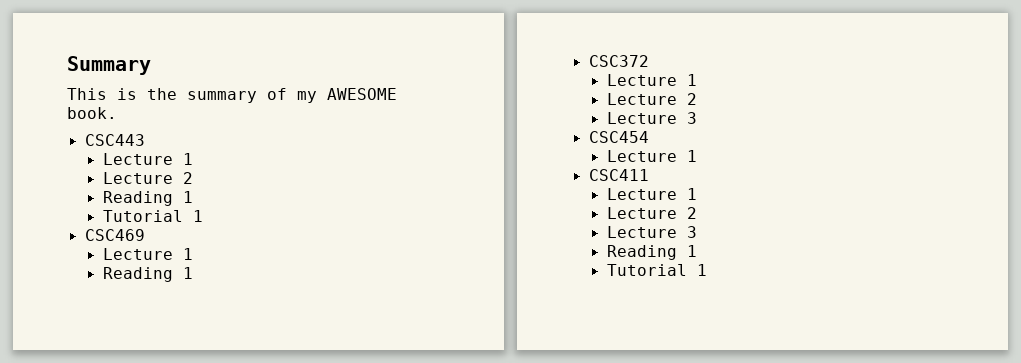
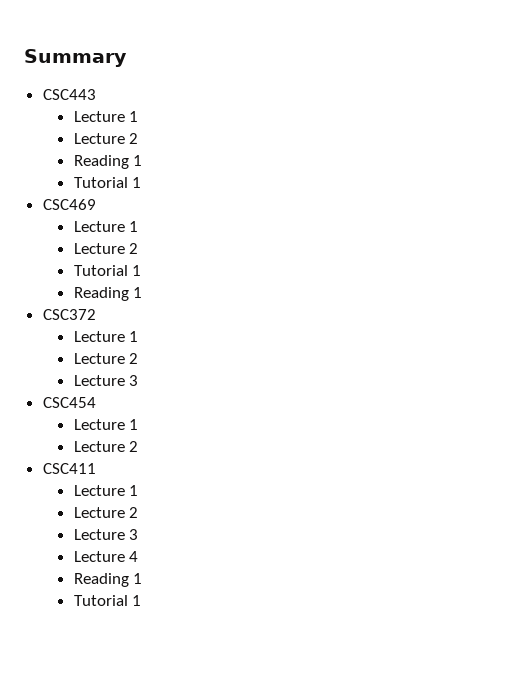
[67,88,397,103] [67,107,117,119] // This is the summary of my AWESOME book. -> (127, 58) none
(193, 254) none -> [73,243,139,254] [73,265,142,276] // Lecture 2 // Tutorial 1
(697, 156) none -> [73,441,139,452] // Lecture 2
(697, 232) none -> [73,551,139,562] // Lecture 4

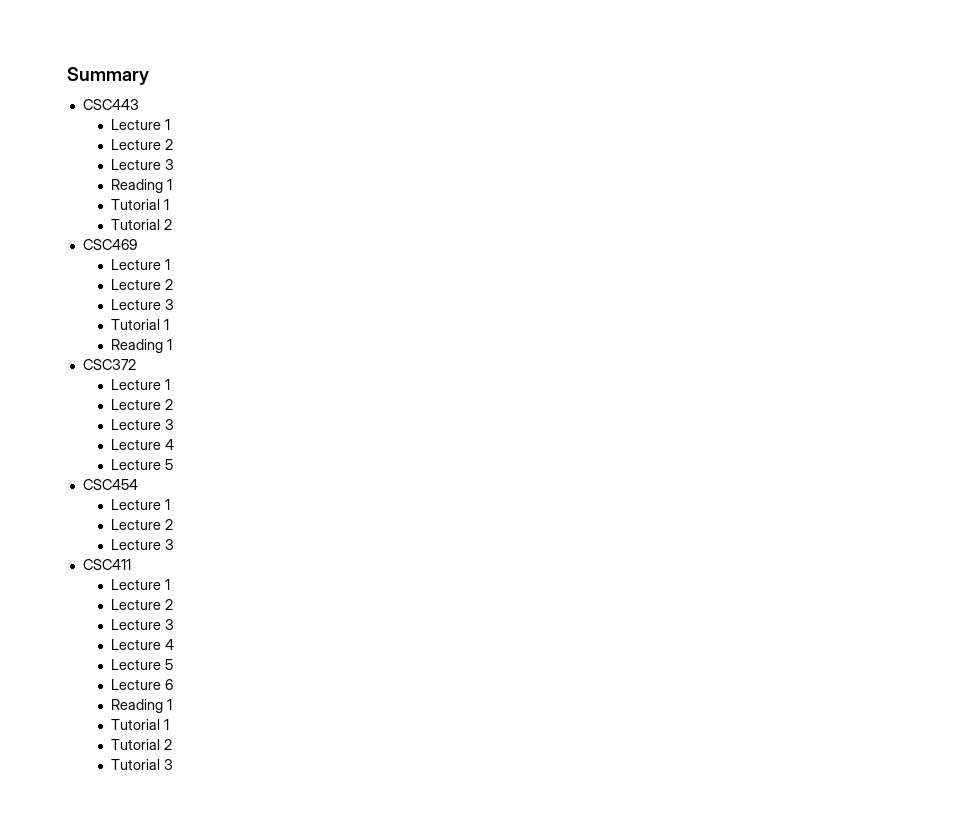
[73,155,143,169] [73,177,142,188] // Reading 1 // Tutorial 1 -> [111,159,175,170] [111,179,173,193] [111,199,170,210] [111,219,173,230] // Lecture 3 // Reading 1 // Tutorial 1 // Tutorial 2
(139, 248) none -> [111,299,175,310] // Lecture 3
(139, 380) none -> [111,439,175,450] [111,459,174,470] // Lecture 4 // Lecture 5
(139, 446) none -> [111,539,175,550] // Lecture 3
[73,573,143,587] [73,595,142,606] // Reading 1 // Tutorial 1 -> [111,659,174,670] [111,679,174,690] [111,699,173,713] [111,719,170,730] [111,739,173,750] [111,759,174,770] // Lecture 5 // Lecture 6 // Reading 1 // Tutorial 1 // Tutorial 2 // Tutorial 3

